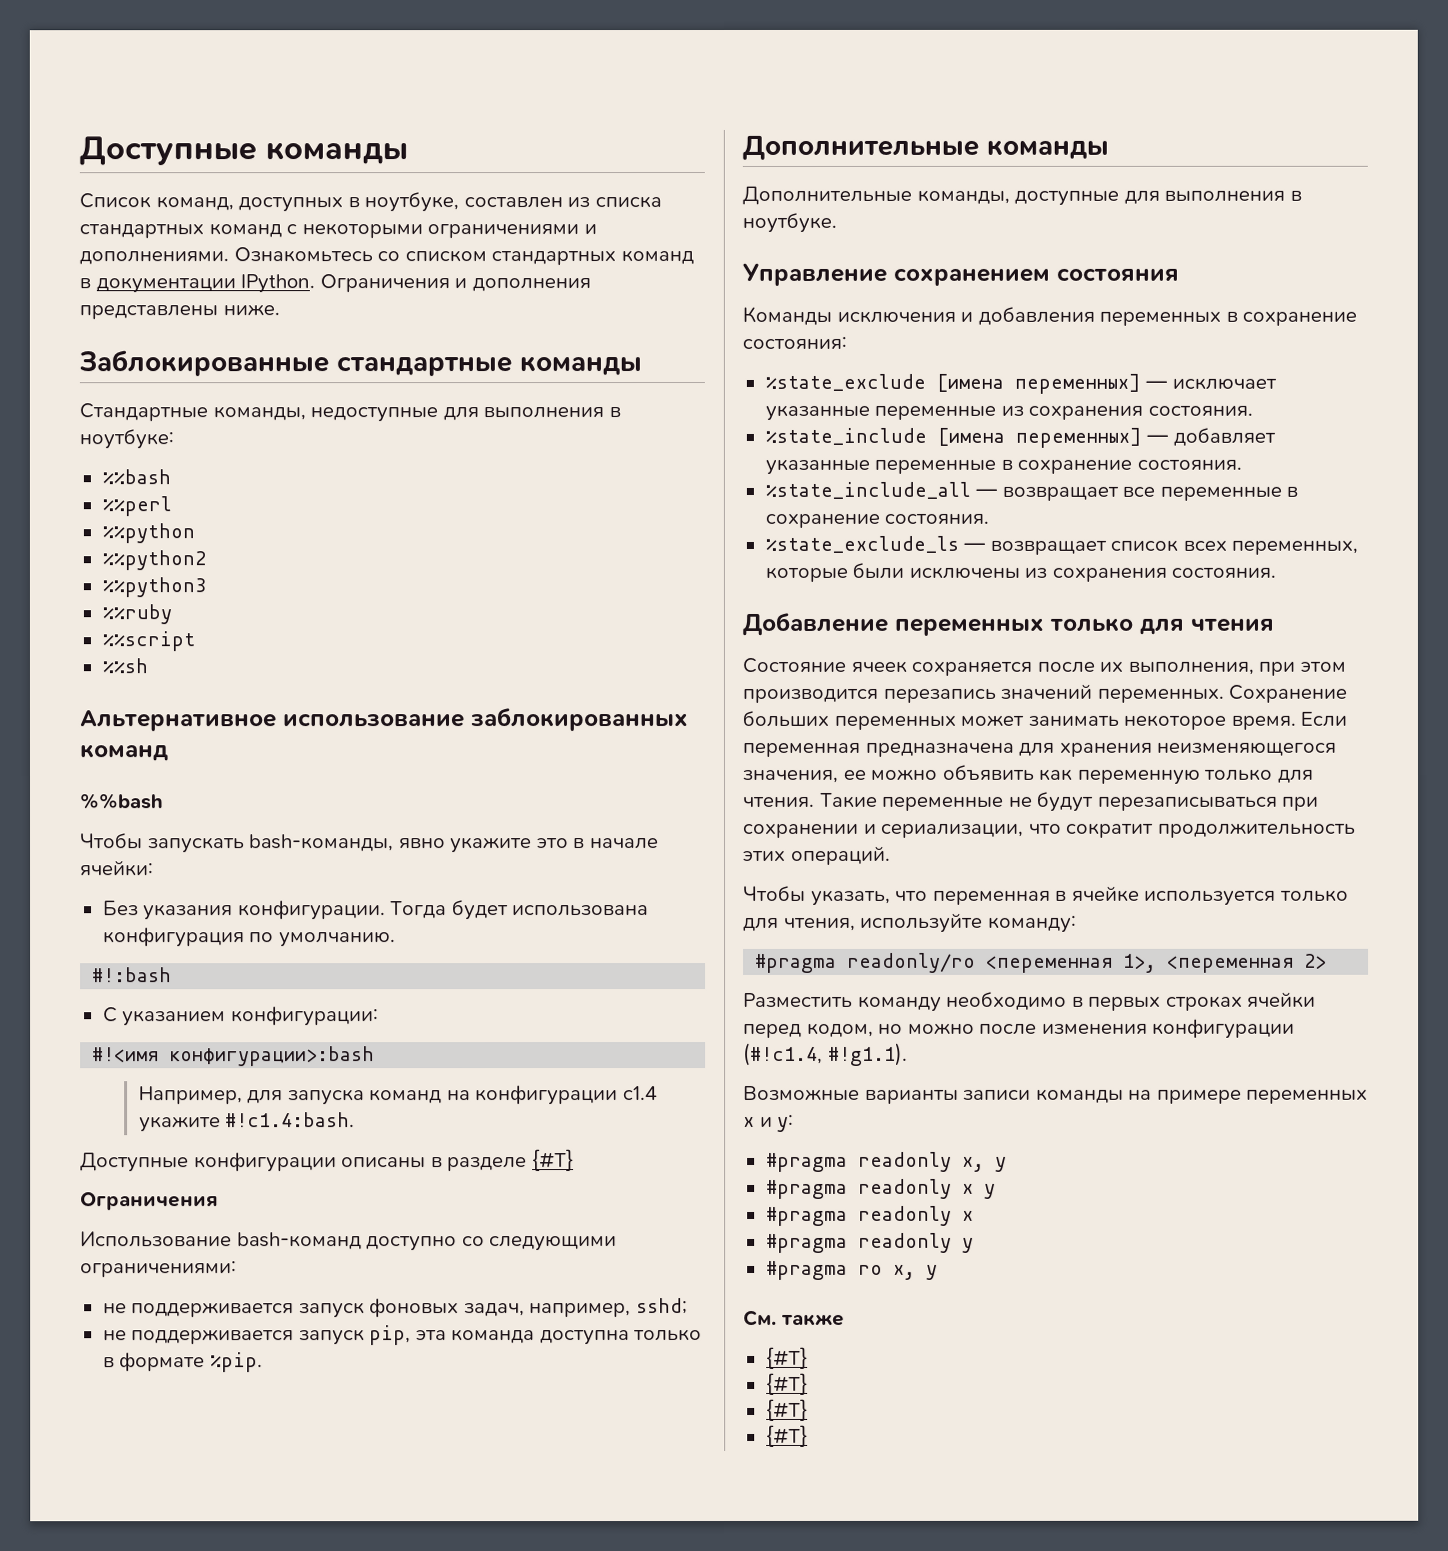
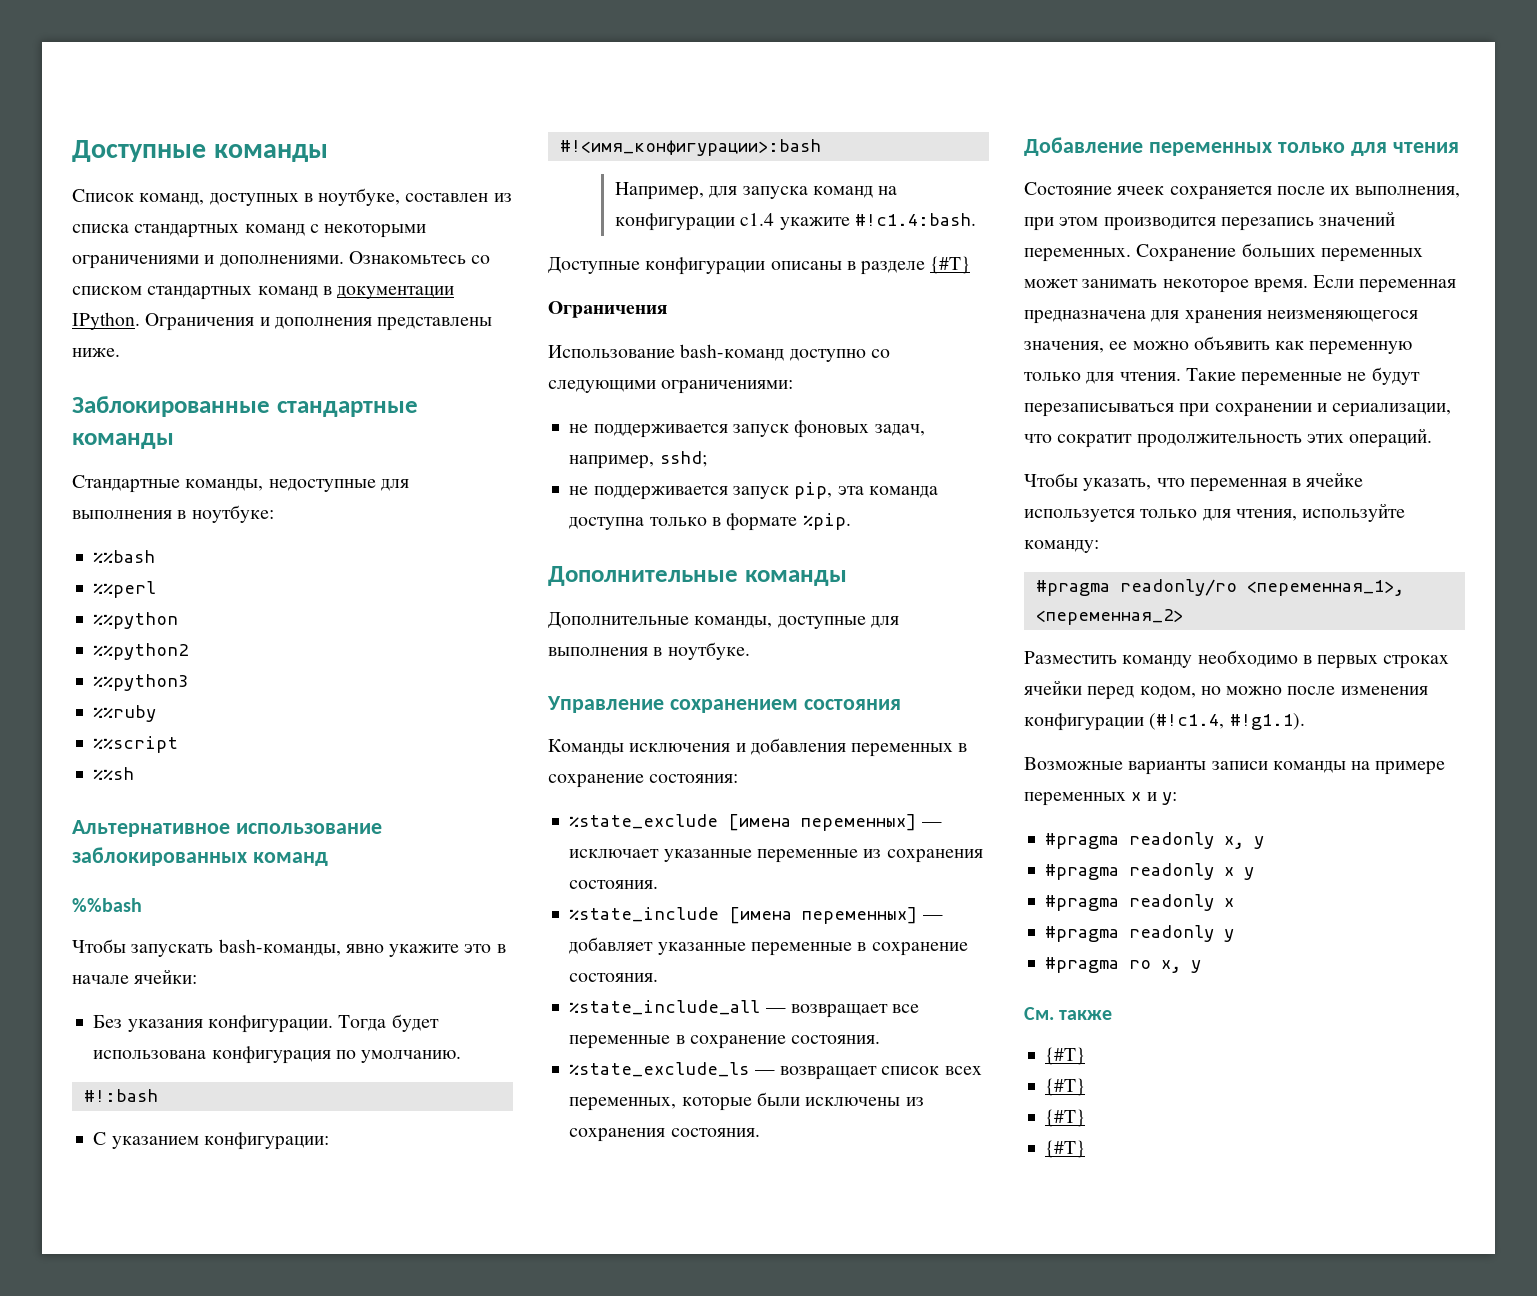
[92,1046,376,1067] #!<имя конфигурации>:bash -> [559,139,821,156] #!<имя_конфигурации>:bash
[986,953,1328,973] <переменная 1>, <переменная 2> -> [1246,580,1404,596] [1035,609,1183,625] <переменная_1>, <переменная_2>

